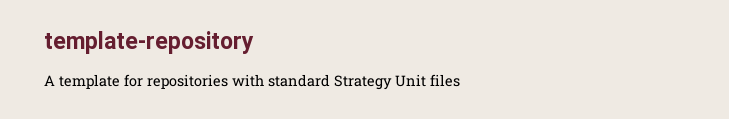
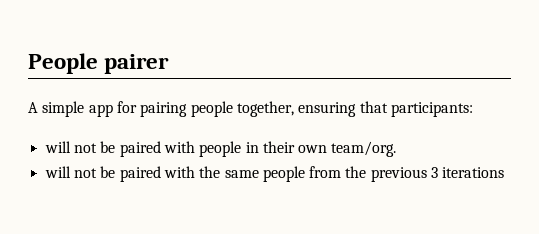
[44,31,254,54] template-repository -> [28,53,170,74] People pairer
[59,74,460,90] template for repositories with standard Strategy Unit files -> [42,101,473,117] [44,141,397,157] [44,166,505,182] simple app for pairing people together, ensuring that participants: // will not be paired with people in their own team/org. // will not be paired with the same people from the previous 3 iterations

